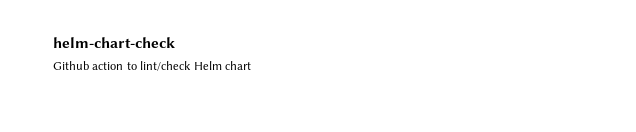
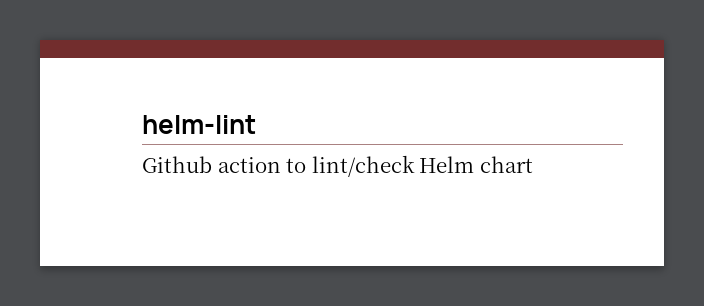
[53,37,175,48] helm-chart-check -> [142,115,256,134] helm-lint

